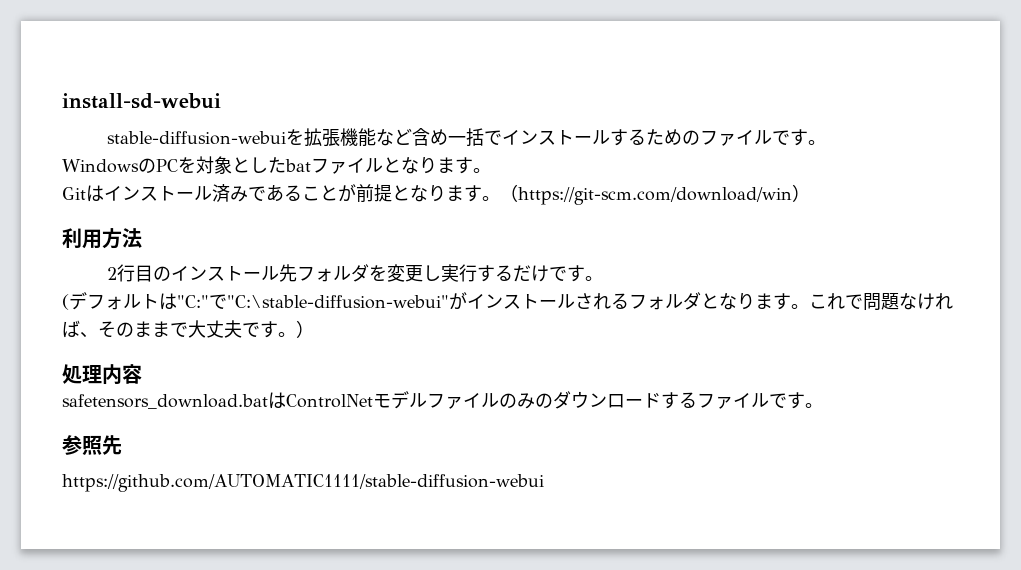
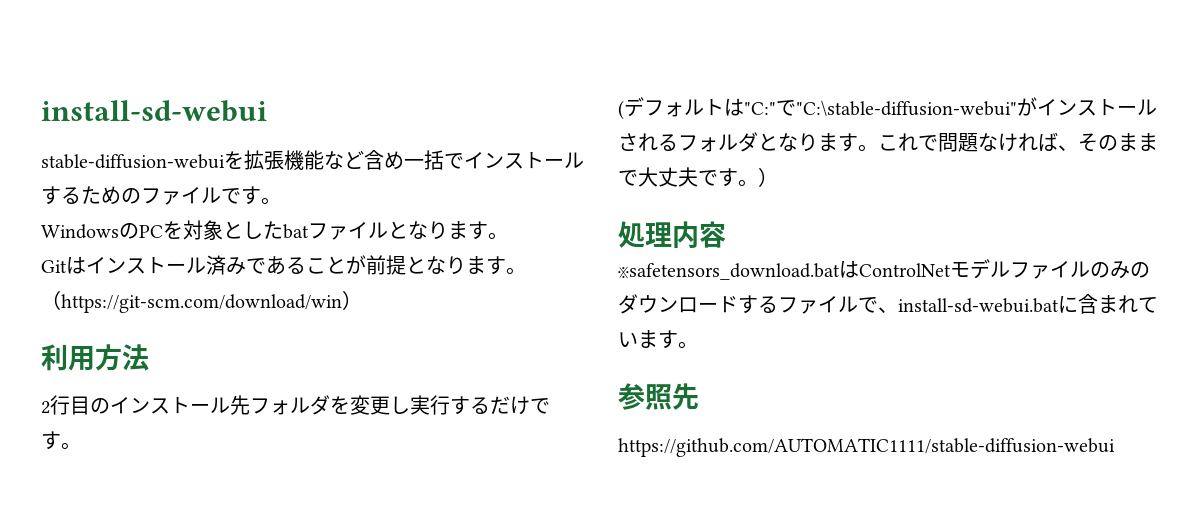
[62,394,268,409] safetensors_download.bat -> [618,263,840,280] ※safetensors_download.bat
(787, 400) none -> [878,294,1158,314] [618,330,658,348] 、install-sd-webui.batに含まれていま

